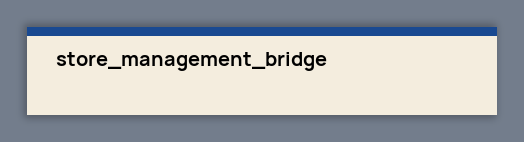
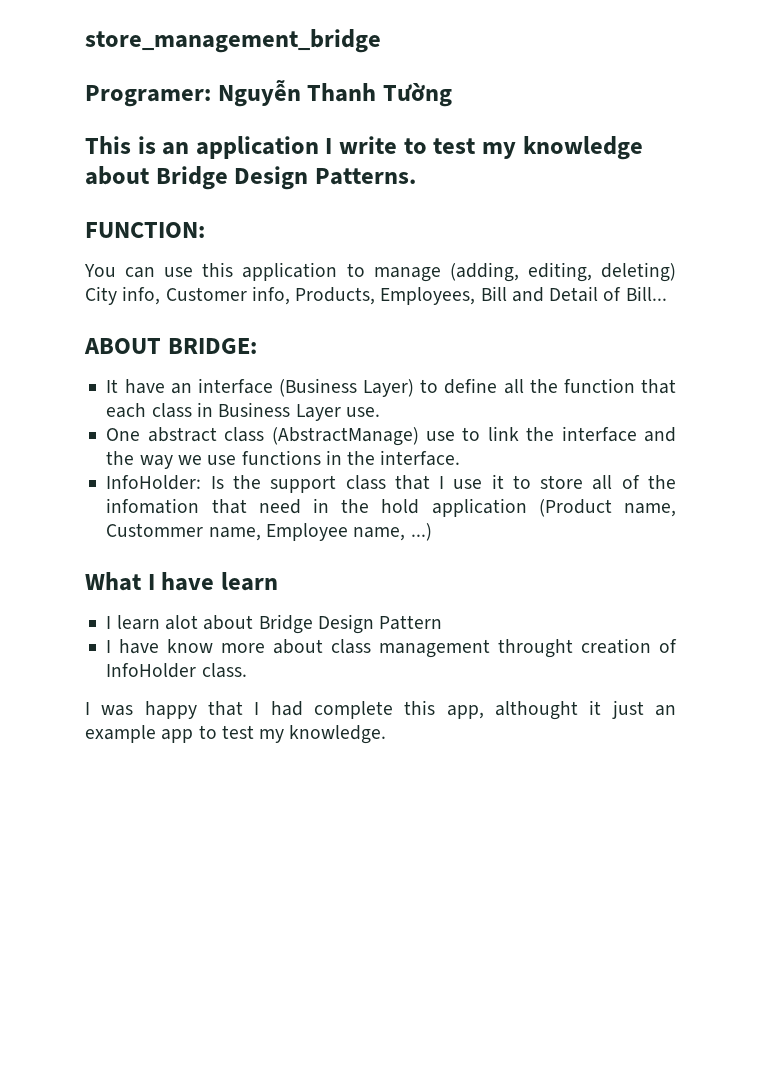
(327, 61) none -> [85,80,452,107] [85,136,643,160] [85,166,416,190] [85,222,205,238] [84,262,676,282] [85,286,667,305] [84,338,257,354] [106,378,676,397] [106,402,380,421] [106,426,676,446] [106,450,461,469] [106,474,676,493] [106,498,677,517] [106,523,432,541] [85,572,278,591] [106,614,443,634] [106,638,677,658] [106,663,247,678] [85,700,676,720] [85,725,387,744] // Programer: Nguyễn Thanh Tường // This is an application I write to test my knowledge about Bridge Design Patterns. // FUNCTION: // You can use this application to manage (adding, editing, deleting) City info, Customer info, Products, Employees, Bill and Detail of Bill... // ABOUT BRIDGE: // It have an interface (Business Layer) to define all the function that each class in Business Layer use. // One abstract class (AbstractManage) use to link the interface and the way we use functions in the interface. // InfoHolder: Is the support class that I use it to store all of the infomation that need in the hold application (Product name, Custommer name, Employee name, ...) // What I have learn // I learn alot about Bridge Design Pattern // I have know more about class management throught creation of InfoHolder class. // I was happy that I had complete this app, althought it just an example app to test my knowledge.

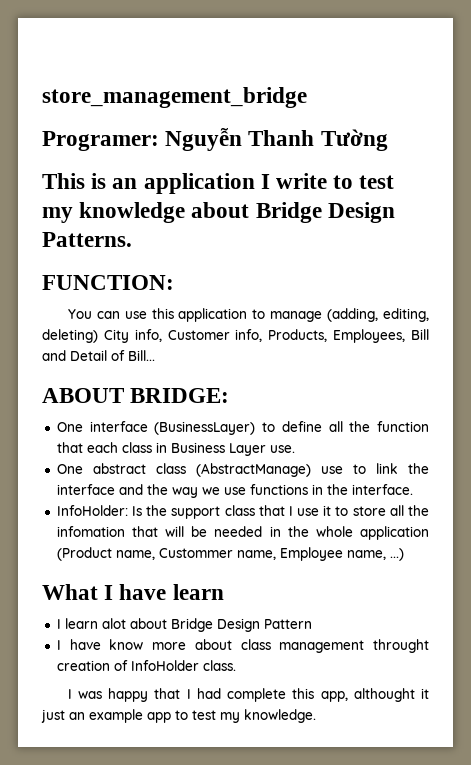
[106,378,415,397] It have an interface (Business Layer) -> [56,421,256,435] One interface (BusinessLayer)
[621,475,640,489] of -> (404, 510) none
[258,498,420,514] need in the hold -> [165,526,353,537] will be needed in the whole

